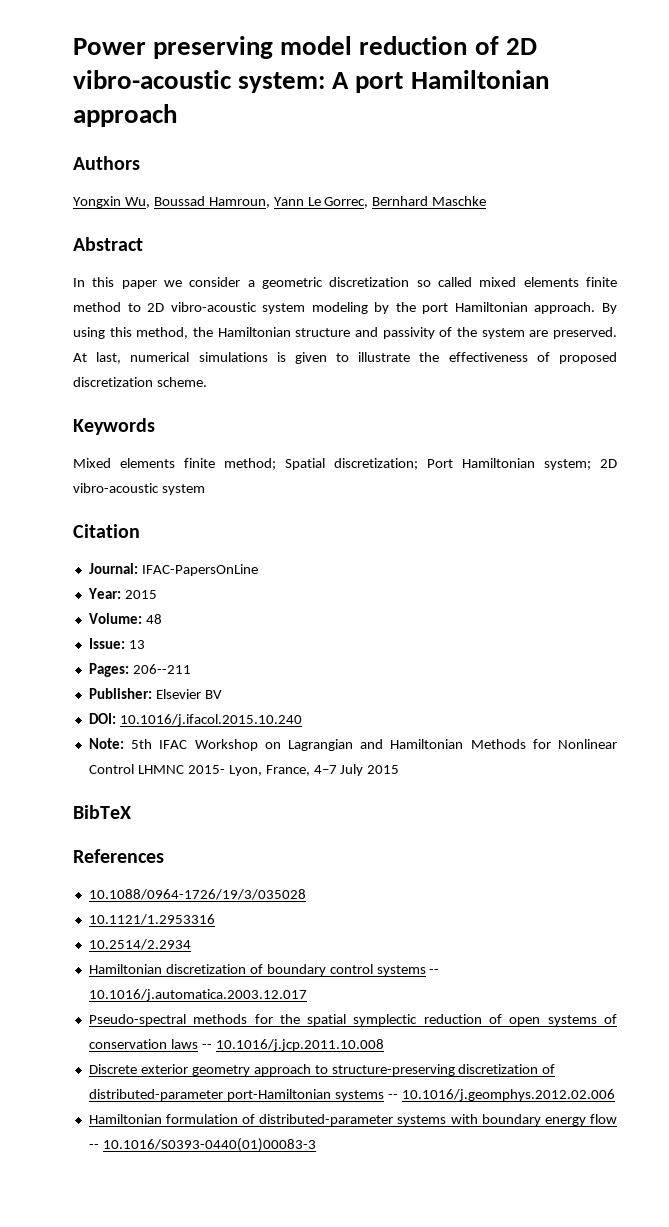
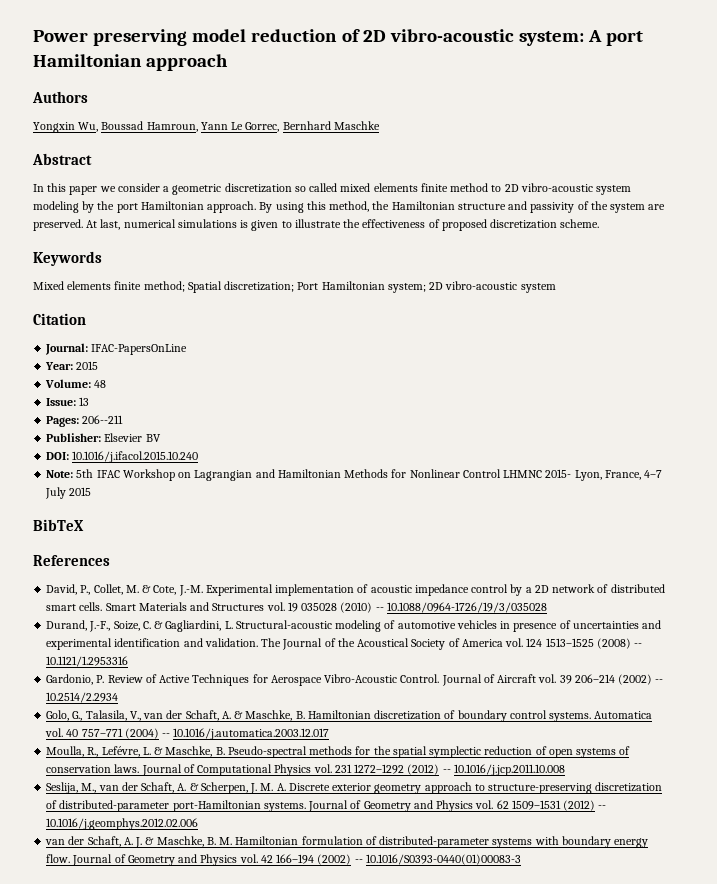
[88,889,306,900] [88,914,215,925] [88,939,191,950] 10.1088/0964-1726/19/3/035028 // 10.1121/1.2953316 // 10.2514/2.2934 // -> [46,584,665,596] [46,602,547,613] [46,620,662,632] [46,638,643,650] [46,656,129,667] [46,674,664,686] [46,692,119,703] [46,710,305,721] David, P., Collet, M. & Cote, J.-M. Experimental implementation of acoustic impedance control by a 2D network of distributed smart cells. Smart Materials and Structures vol. 19 035028 (2010) -- 10.1088/0964-1726/19/3/035028 // Durand, J.-F., Soize, C. & Gagliardini, L. Structural-acoustic modeling of automotive vehicles in presence of uncertainties and experimental identification and validation. The Journal of the Acoustical Society of America vol. 124 1513–1525 (2008) -- 10.1121/1.2953316 // Gardonio, P. Review of Active Techniques for Aerospace Vibro-Acoustic Control. Journal of Aircraft vol. 39 206–214 (2002) -- 10.2514/2.2934 // Golo, G., Talasila, V., van der Schaft, A. & Maschke, B.
[376,965,440,976] [88,989,307,1001] systems -- 10.1016/j.automatica.2003.12.017 // -> [549,711,653,722] [45,728,330,740] [46,746,225,757] systems. Automatica vol. 40 757–771 (2004) -- 10.1016/j.automatica.2003.12.017 // Moulla, R., Lefévre, L. & Maschke, B.
[170,1039,384,1051] laws -- 10.1016/j.jcp.2011.10.008 // -> [114,764,565,776] [46,782,286,794] laws. Journal of Computational Physics vol. 231 1272–1292 (2012) -- 10.1016/j.jcp.2011.10.008 // Seslija, M., van der Schaft, A. & Scherpen, J. M. A.
[334,1089,615,1101] systems -- 10.1016/j.geomphys.2012.02.006 // -> [263,800,607,812] [46,818,199,830] [45,836,233,848] systems. Journal of Geometry and Physics vol. 62 1509–1531 (2012) -- 10.1016/j.geomphys.2012.02.006 // van der Schaft, A. J. & Maschke, B. M.
[590,1114,618,1124] flow -> [46,854,352,866] flow. Journal of Geometry and Physics vol. 42 166–194 (2002)

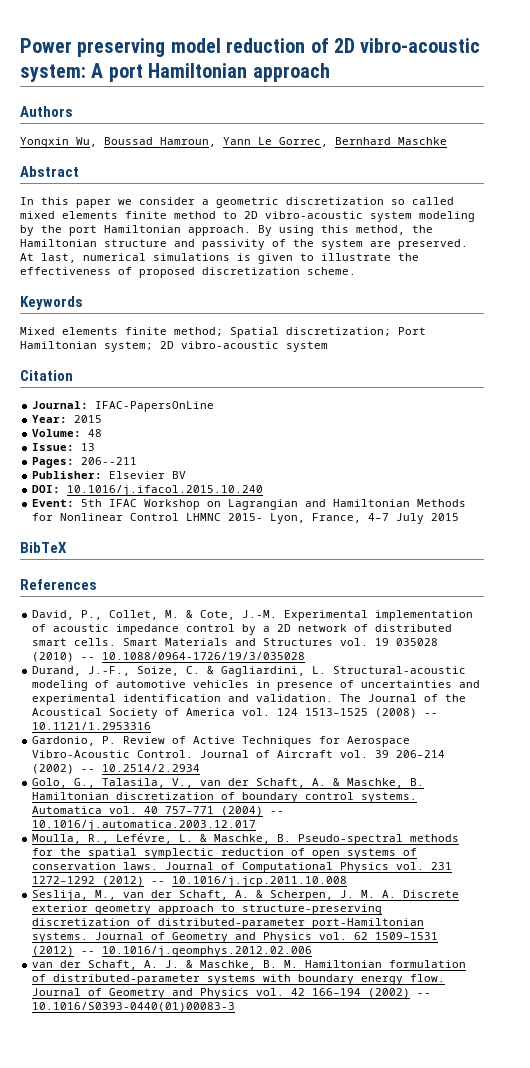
[46,470,74,478] Note: -> [32,499,75,507] Event:

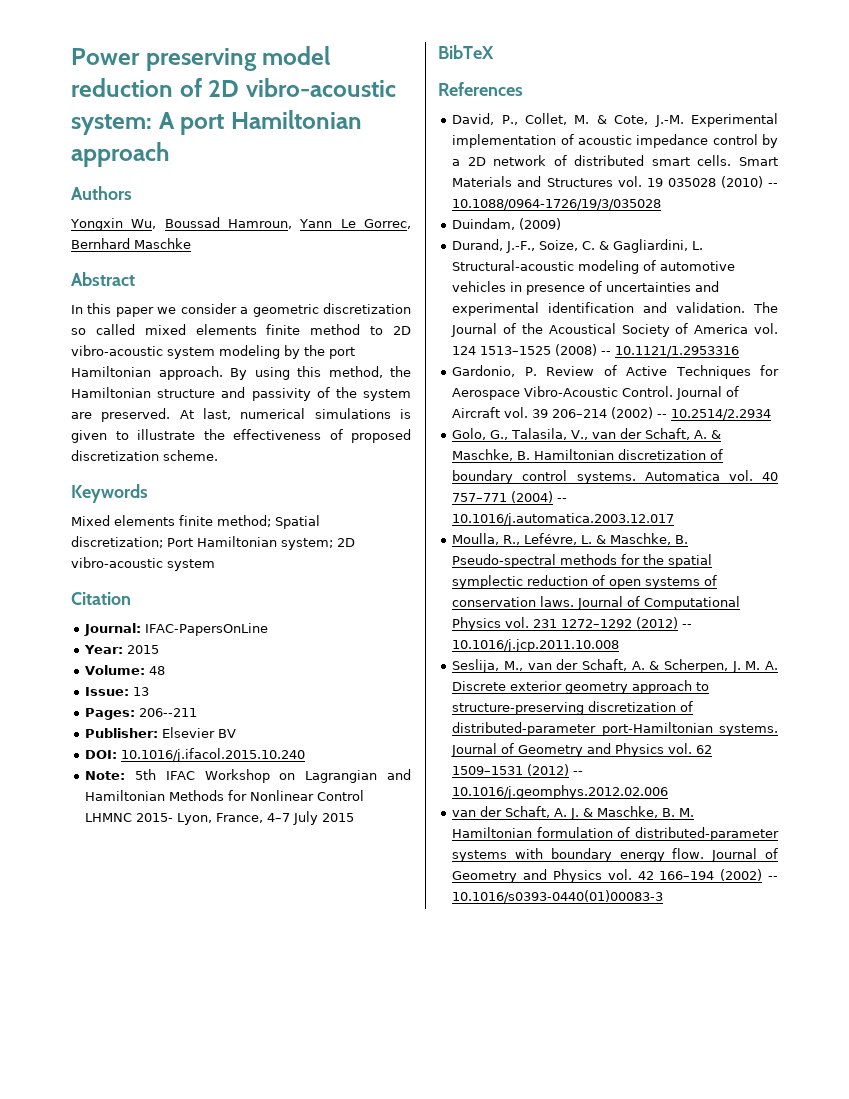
[32,499,75,507] Event: -> [85,771,126,780] Note:
(306, 656) none -> [452,218,562,230] // Duindam, (2009)
[32,1002,236,1012] 10.1016/S0393-0440(01)00083-3 -> [452,890,664,903] 10.1016/s0393-0440(01)00083-3

